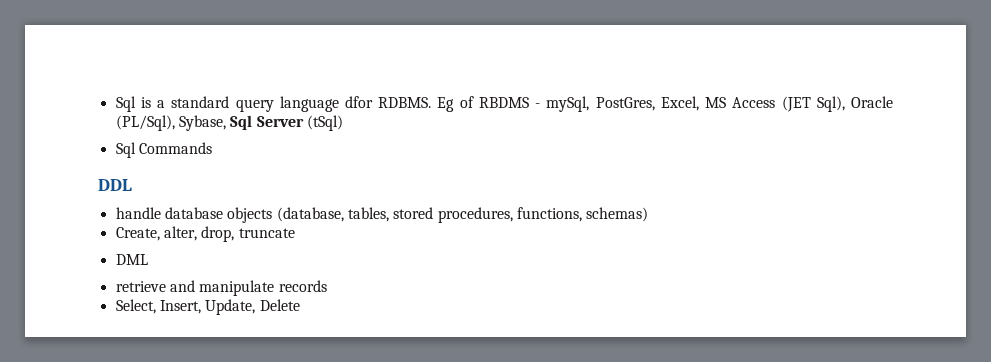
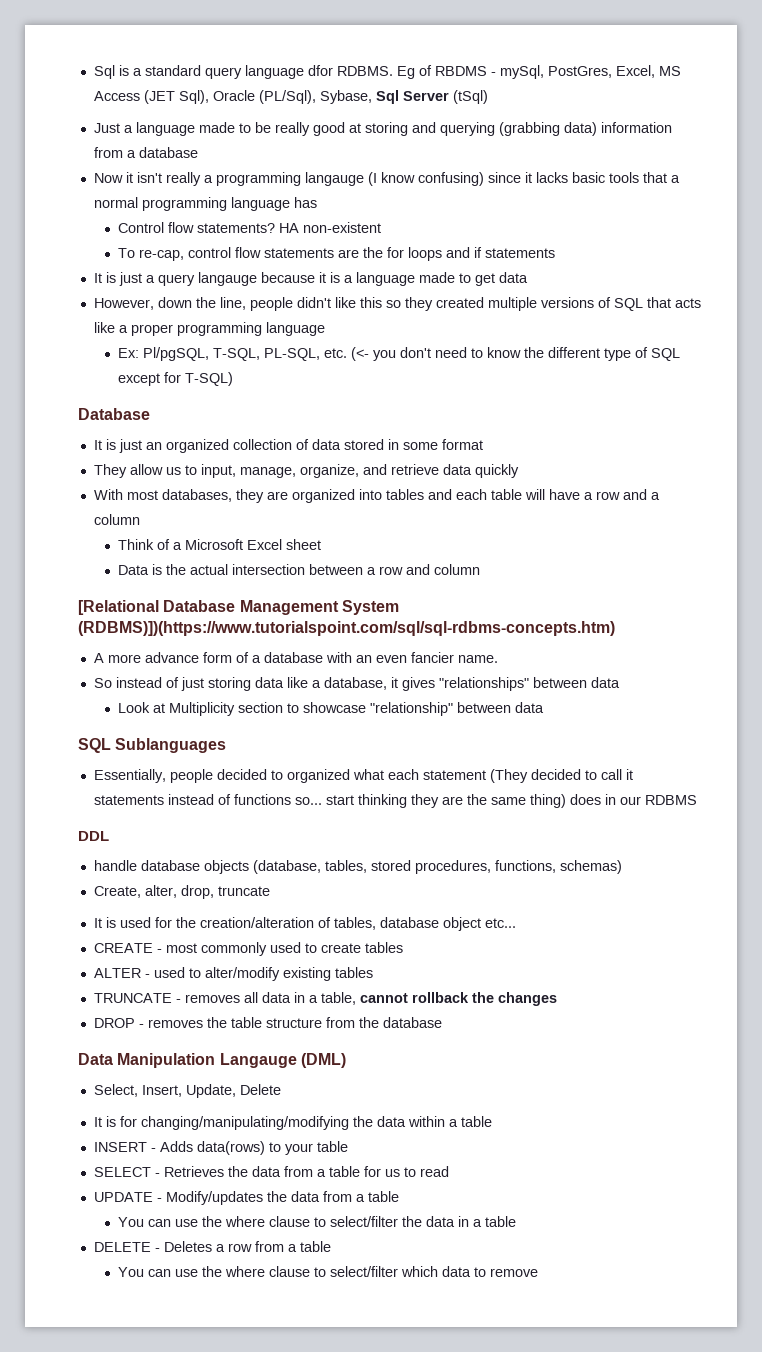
[115,142,212,158] Sql Commands -> [93,122,672,136] [93,147,198,158] [93,172,680,186] [93,197,317,211] [118,222,382,233] [118,247,556,261] [93,272,528,286] [93,297,701,311] [93,322,325,336] [118,347,681,361] [118,372,234,386] [78,408,150,420] [93,439,483,453] [93,464,519,478] [93,489,660,503] [93,514,140,525] [118,539,322,550] [118,564,481,575] [78,600,399,615] [78,621,615,636] [93,652,498,663] [93,677,620,691] [118,702,545,716] [78,738,227,753] [93,769,633,783] [93,794,697,808] Just a language made to be really good at storing and querying (grabbing data) information from a database // Now it isn't really a programming langauge (I know confusing) since it lacks basic tools that a normal programming language has // Control flow statements? HA non-existent // To re-cap, control flow statements are the for loops and if statements // It is just a query langauge because it is a language made to get data // However, down the line, people didn't like this so they created multiple versions of SQL that acts like a proper programming language // Ex: Pl/pgSQL, T-SQL, PL-SQL, etc. (<- you don't need to know the different type of SQL except for T-SQL) // Database // It is just an organized collection of data stored in some format // They allow us to input, manage, organize, and retrieve data quickly // With most databases, they are organized into tables and each table will have a row and a column // Think of a Microsoft Excel sheet // Data is the actual intersection between a row and column // [Relational Database Management System (RDBMS)])(https://www.tutorialspoint.com/sql/sql-rdbms-concepts.htm) // A more advance form of a database with an even fancier name. // So instead of just storing data like a database, it gives "relationships" between data // Look at Multiplicity section to showcase "relationship" between data // SQL Sublanguages // Essentially, people decided to organized what each statement (They decided to call it statements instead of functions so... start thinking they are the same thing) does in our RDBMS
[115,254,148,265] [115,280,327,296] [115,299,300,315] DML // retrieve and manipulate records // Select, Insert, Update, Delete -> [93,917,516,931] [93,942,403,956] [93,967,373,981] [93,992,557,1006] [93,1017,442,1028] [78,1053,346,1068] [93,1084,281,1098] [93,1116,492,1130] [93,1141,348,1155] [93,1166,449,1177] [93,1191,399,1205] [118,1216,517,1227] [93,1241,331,1252] [118,1266,539,1277] It is used for the creation/alteration of tables, database object etc... // CREATE - most commonly used to create tables // ALTER - used to alter/modify existing tables // TRUNCATE - removes all data in a table, cannot rollback the changes // DROP - removes the table structure from the database // Data Manipulation Langauge (DML) // Select, Insert, Update, Delete // It is for changing/manipulating/modifying the data within a table // INSERT - Adds data(rows) to your table // SELECT - Retrieves the data from a table for us to read // UPDATE - Modify/updates the data from a table // You can use the where clause to select/filter the data in a table // DELETE - Deletes a row from a table // You can use the where clause to select/filter which data to remove

